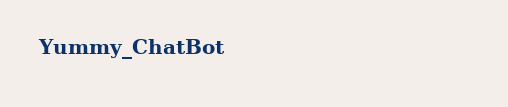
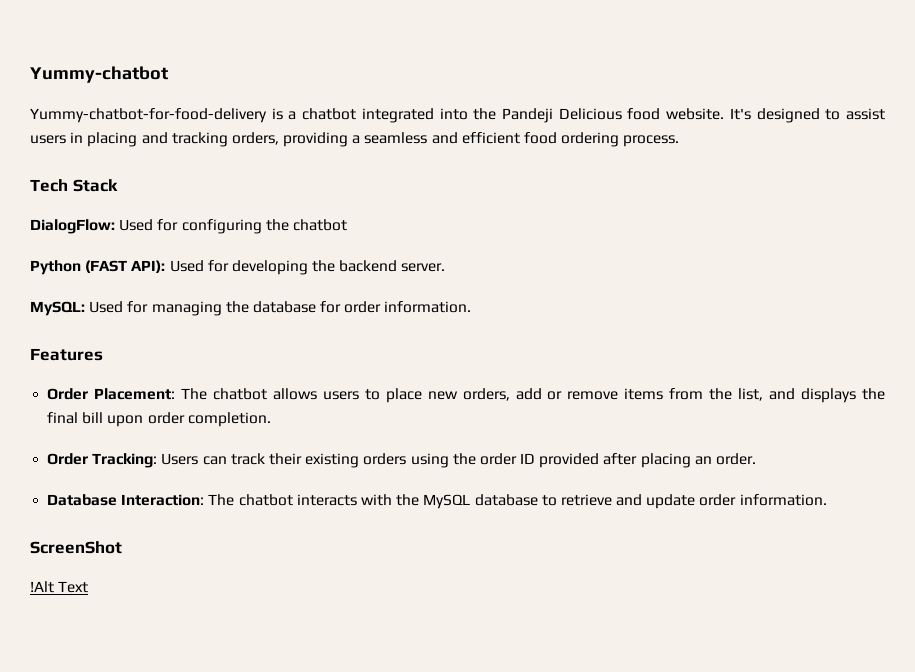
[38,39,225,59] Yummy_ChatBot -> [30,66,168,83] [30,108,885,123] [30,132,680,147] [30,179,118,192] [30,219,347,234] [30,260,446,275] [30,301,472,316] [30,348,103,361] [47,388,886,403] [47,412,271,427] [47,453,757,468] [47,494,827,509] [30,541,122,554] [30,581,89,593] Yummy-chatbot // Yummy-chatbot-for-food-delivery is a chatbot integrated into the Pandeji Delicious food website. It's designed to assist users in placing and tracking orders, providing a seamless and efficient food ordering process. // Tech Stack // DialogFlow: Used for configuring the chatbot // Python (FAST API): Used for developing the backend server. // MySQL: Used for managing the database for order information. // Features // Order Placement: The chatbot allows users to place new orders, add or remove items from the list, and displays the final bill upon order completion. // Order Tracking: Users can track their existing orders using the order ID provided after placing an order. // Database Interaction: The chatbot interacts with the MySQL database to retrieve and update order information. // ScreenShot // !Alt Text

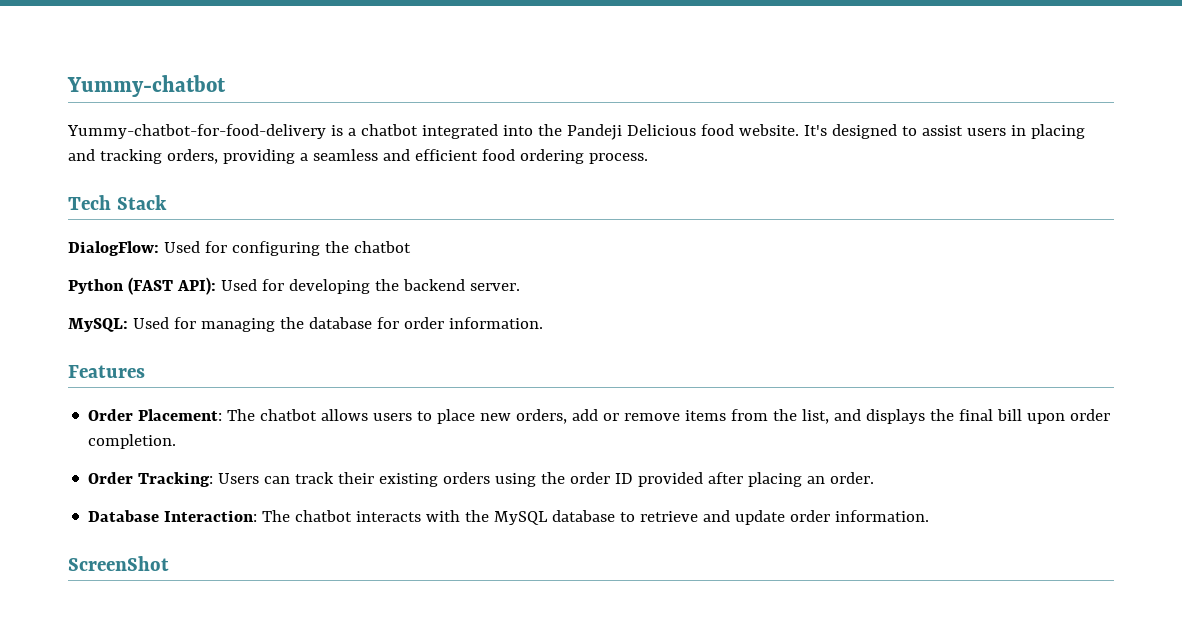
[30,581,89,593] // !Alt Text -> (169, 563) none

